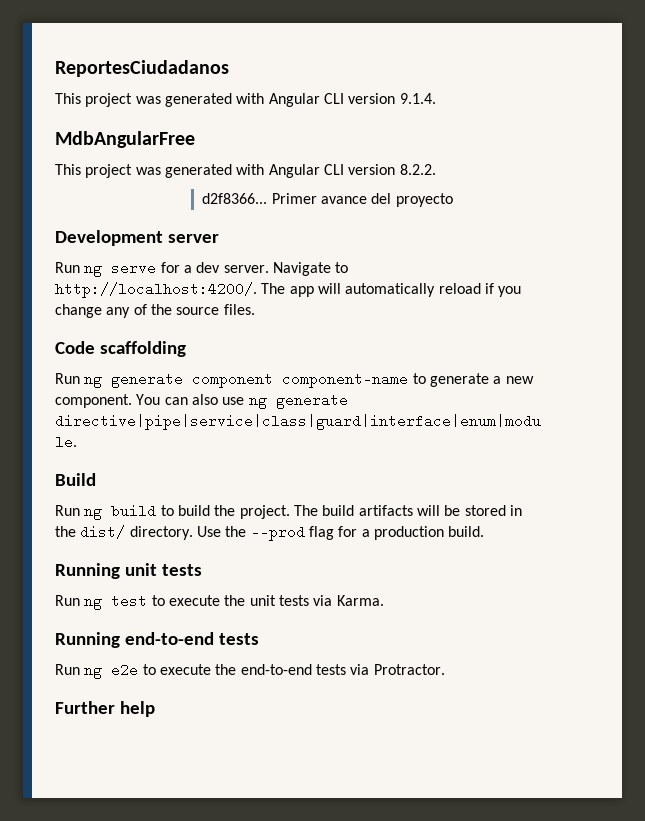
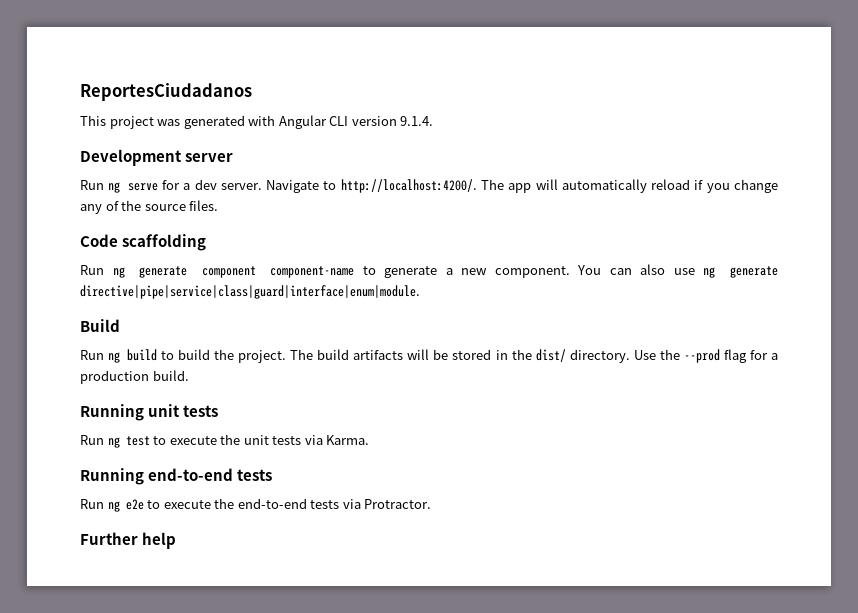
[55,131,195,148] [55,164,436,178] [202,193,453,207] // MdbAngularFree // This project was generated with Angular CLI version 8.2.2. // d2f8366... Primer avance del proyecto -> (434, 121) none

